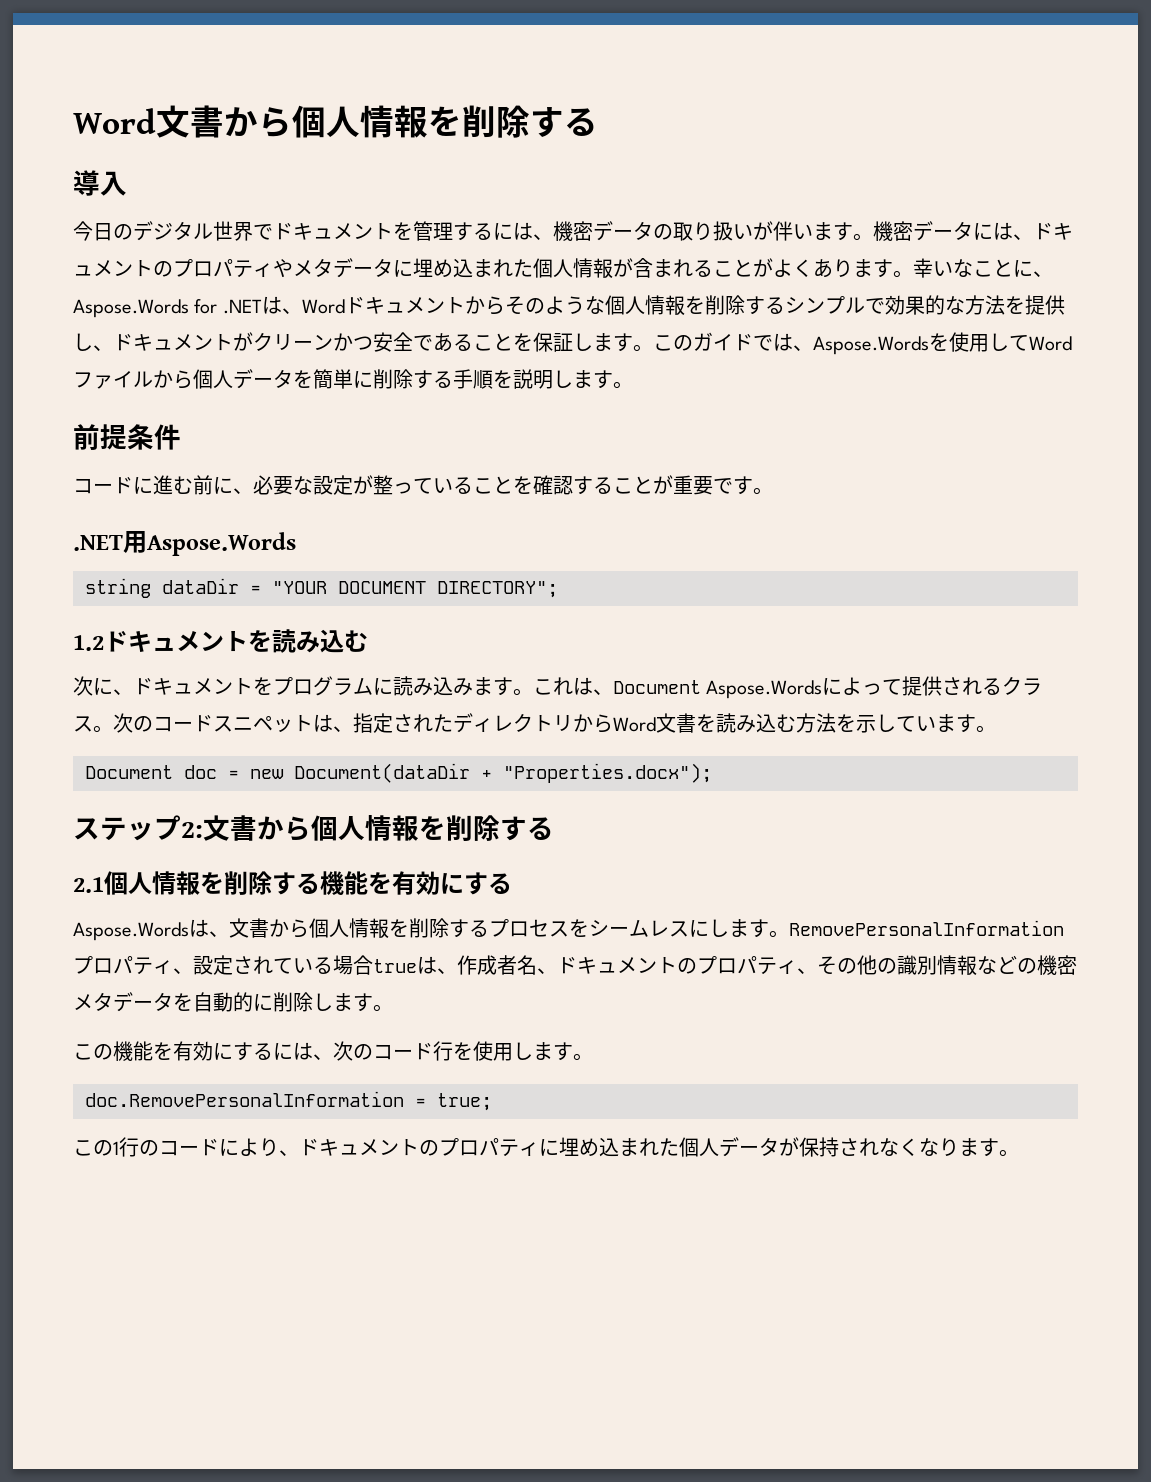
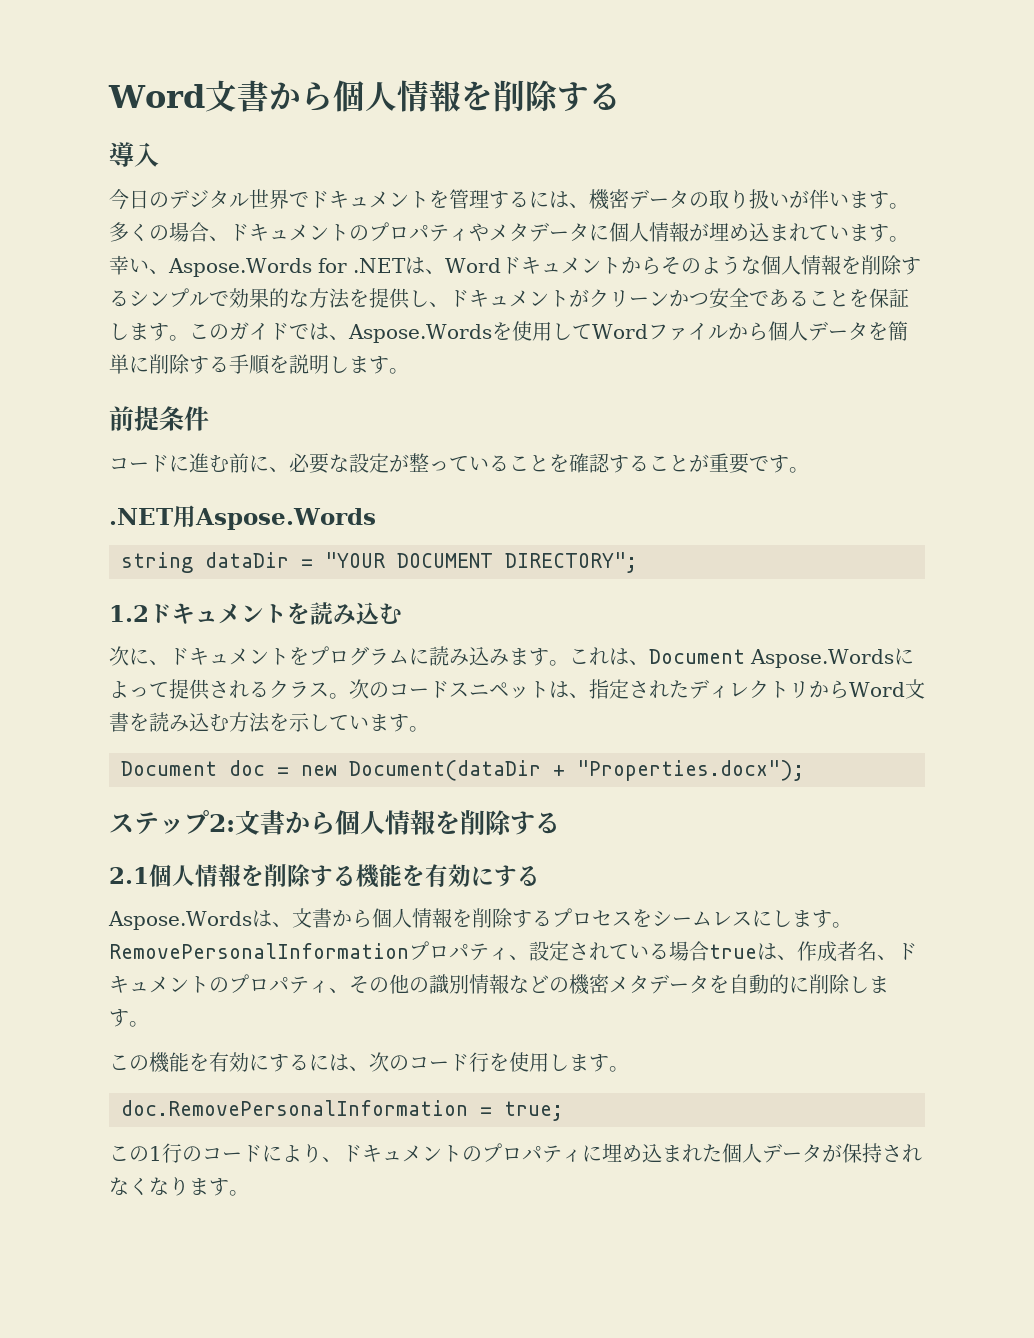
[873,221,1013,241] 機密データには -> [109,222,209,242] 多くの場合
[413,258,853,279] 埋め込まれた個人情報が含まれることがよくあり -> [609,222,849,242] 個人情報が埋め込まれてい
[953,259,1033,277] なことに -> (149, 265) none

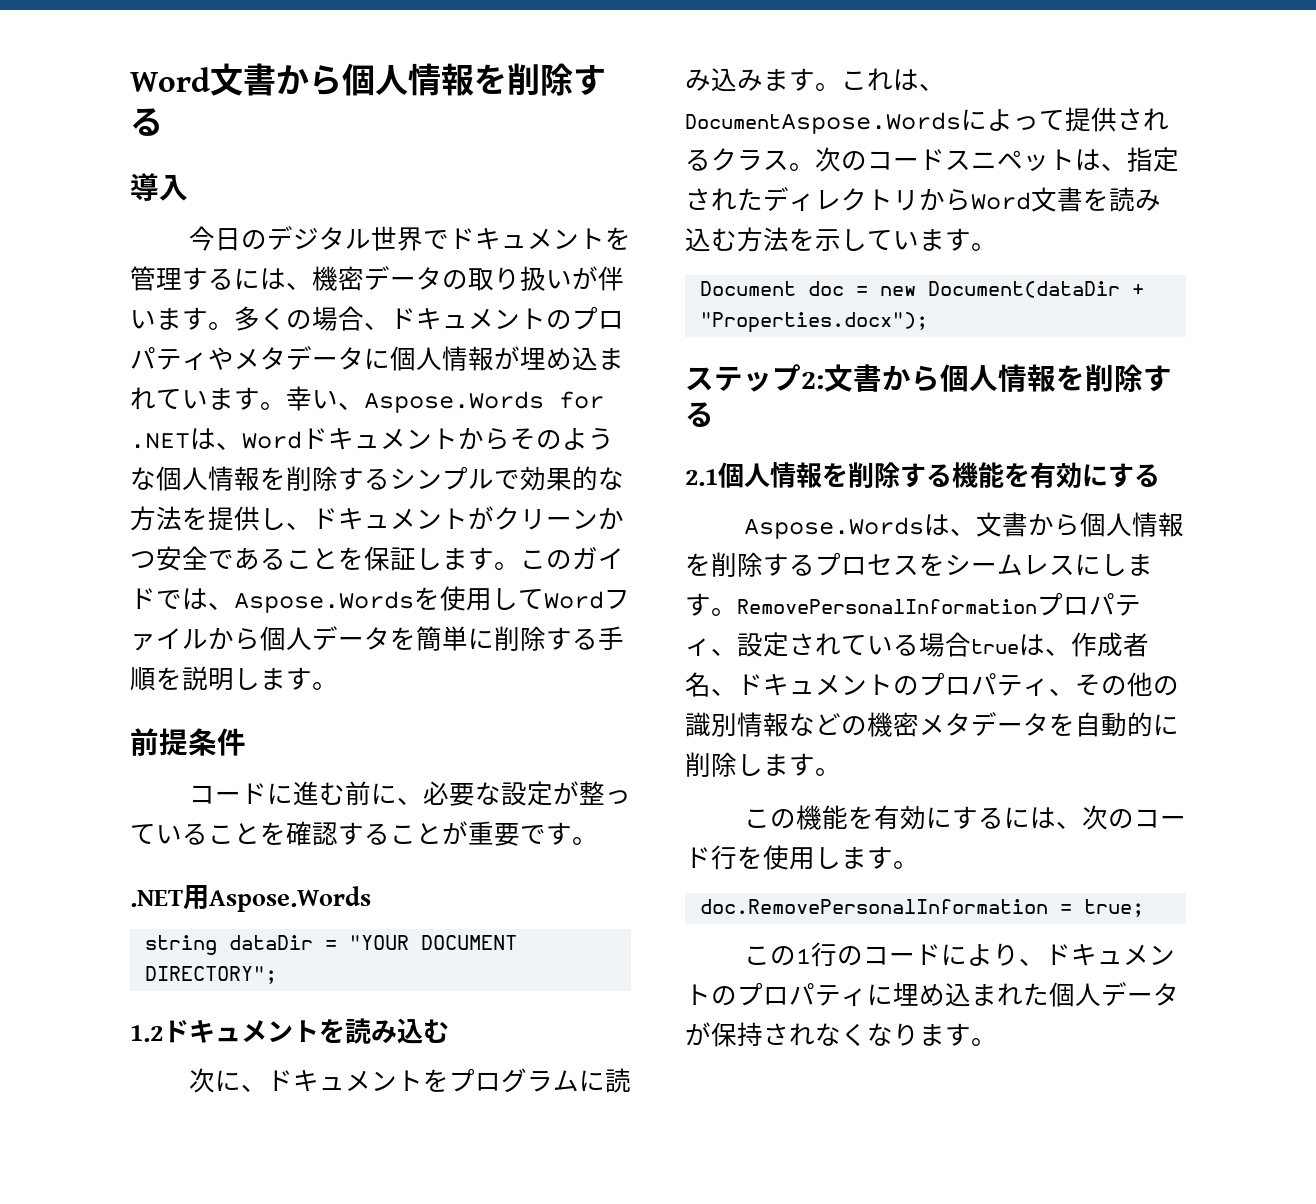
[649,649,894,668] Document Aspose.Words -> [685,112,961,134] DocumentAspose.Words

